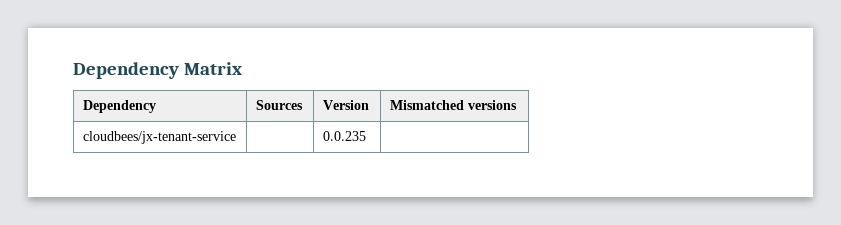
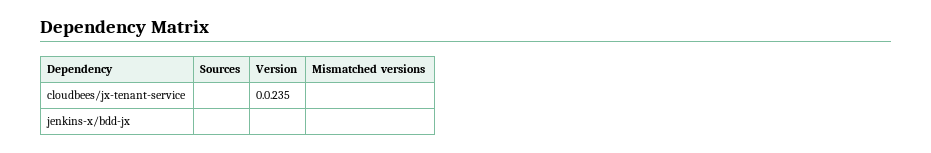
(366, 136) none -> [46,116,131,128] // jenkins-x/bdd-jx | | |

